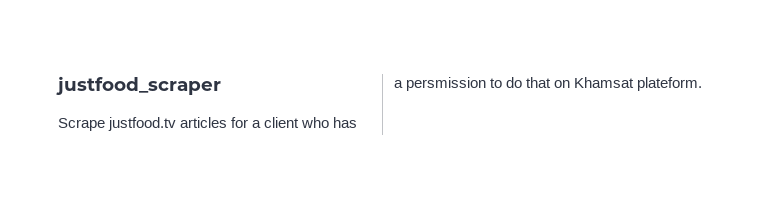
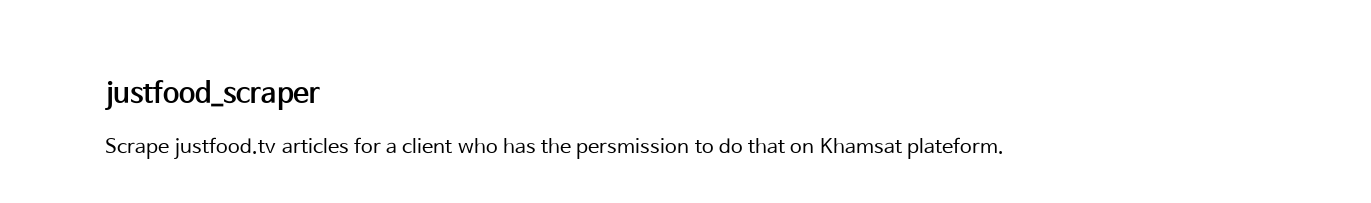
[394,80,403,88] a -> [541,138,572,154] the

